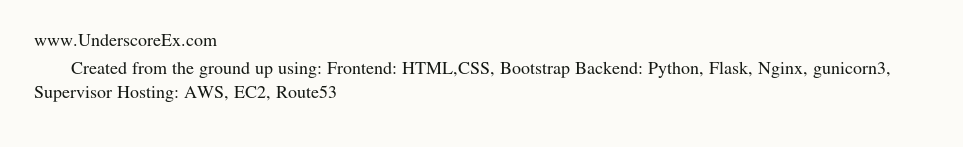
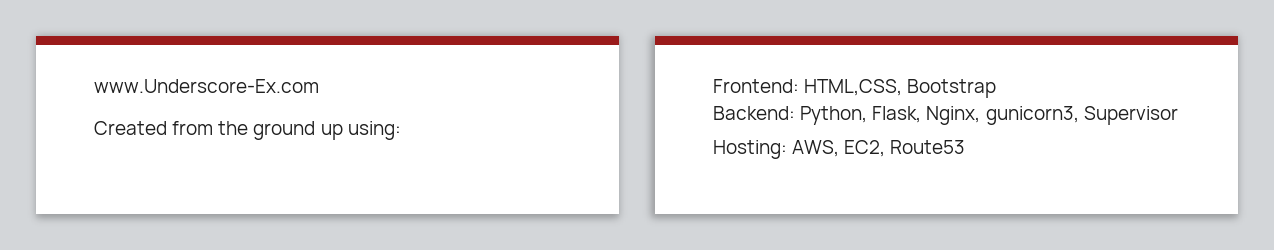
[34,34,217,46] www.UnderscoreEx.com -> [94,79,319,93] www.Underscore-Ex.com
(322, 70) none -> (401, 130) //
(570, 70) none -> (997, 88) //
(113, 94) none -> (1178, 115) //

